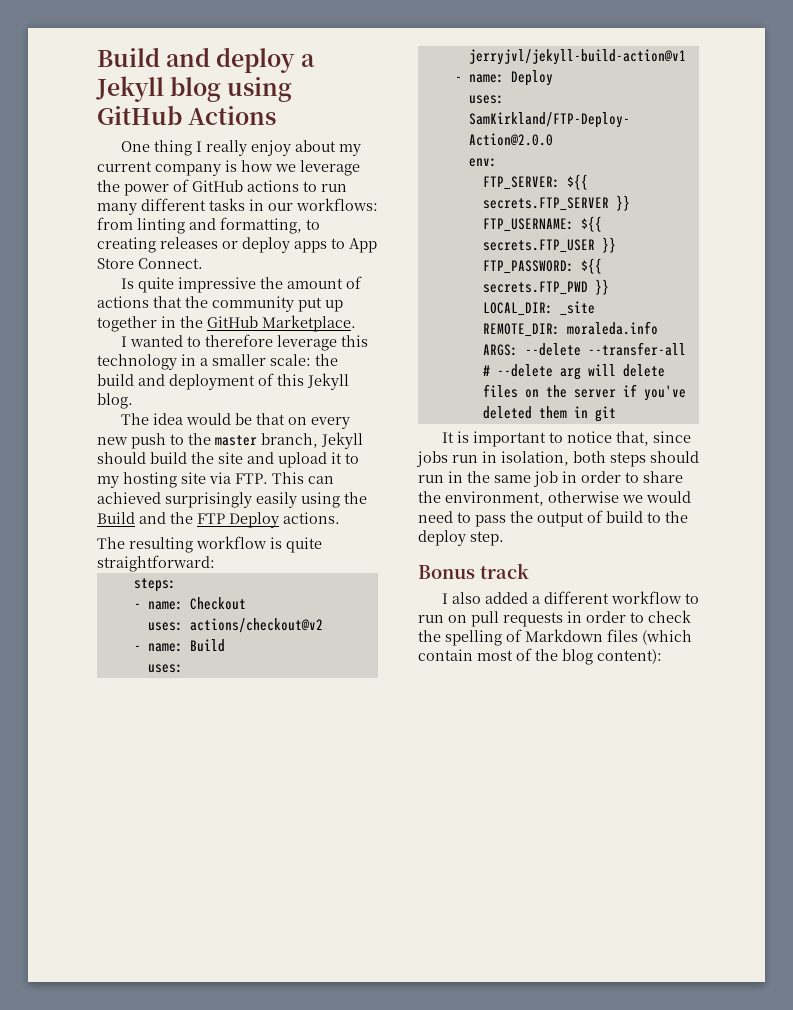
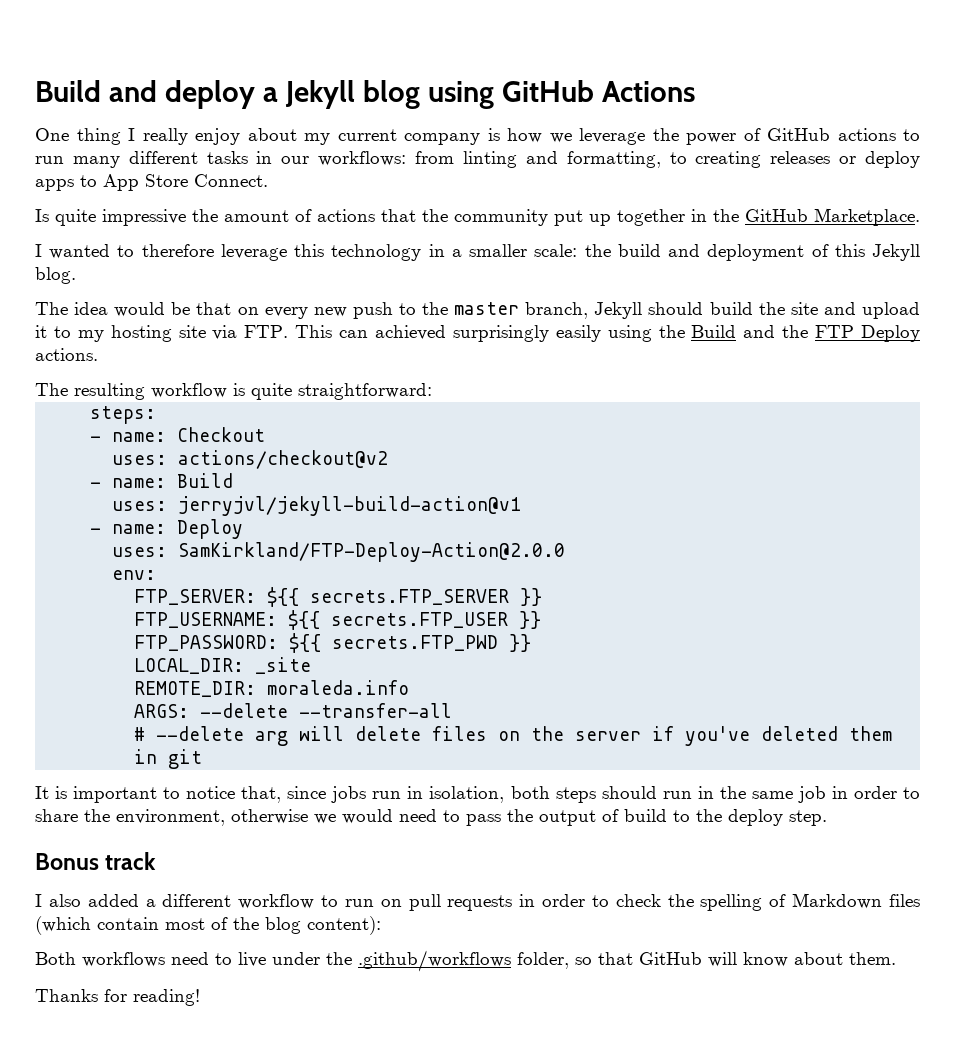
(662, 656) none -> [35,950,896,972] [35,989,200,1006] // Both workflows need to live under the .github/workflows folder, so that GitHub will know about them. // Thanks for reading!

